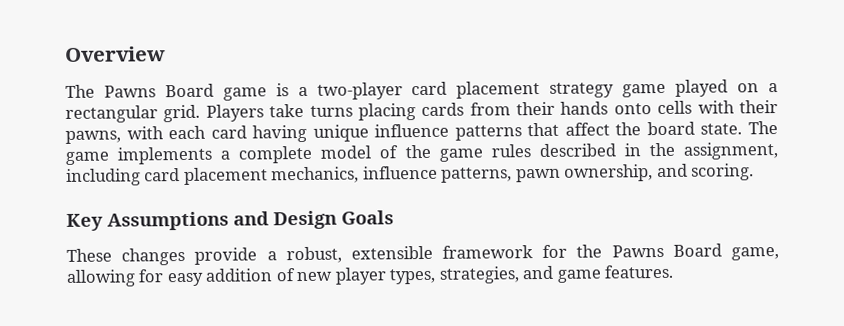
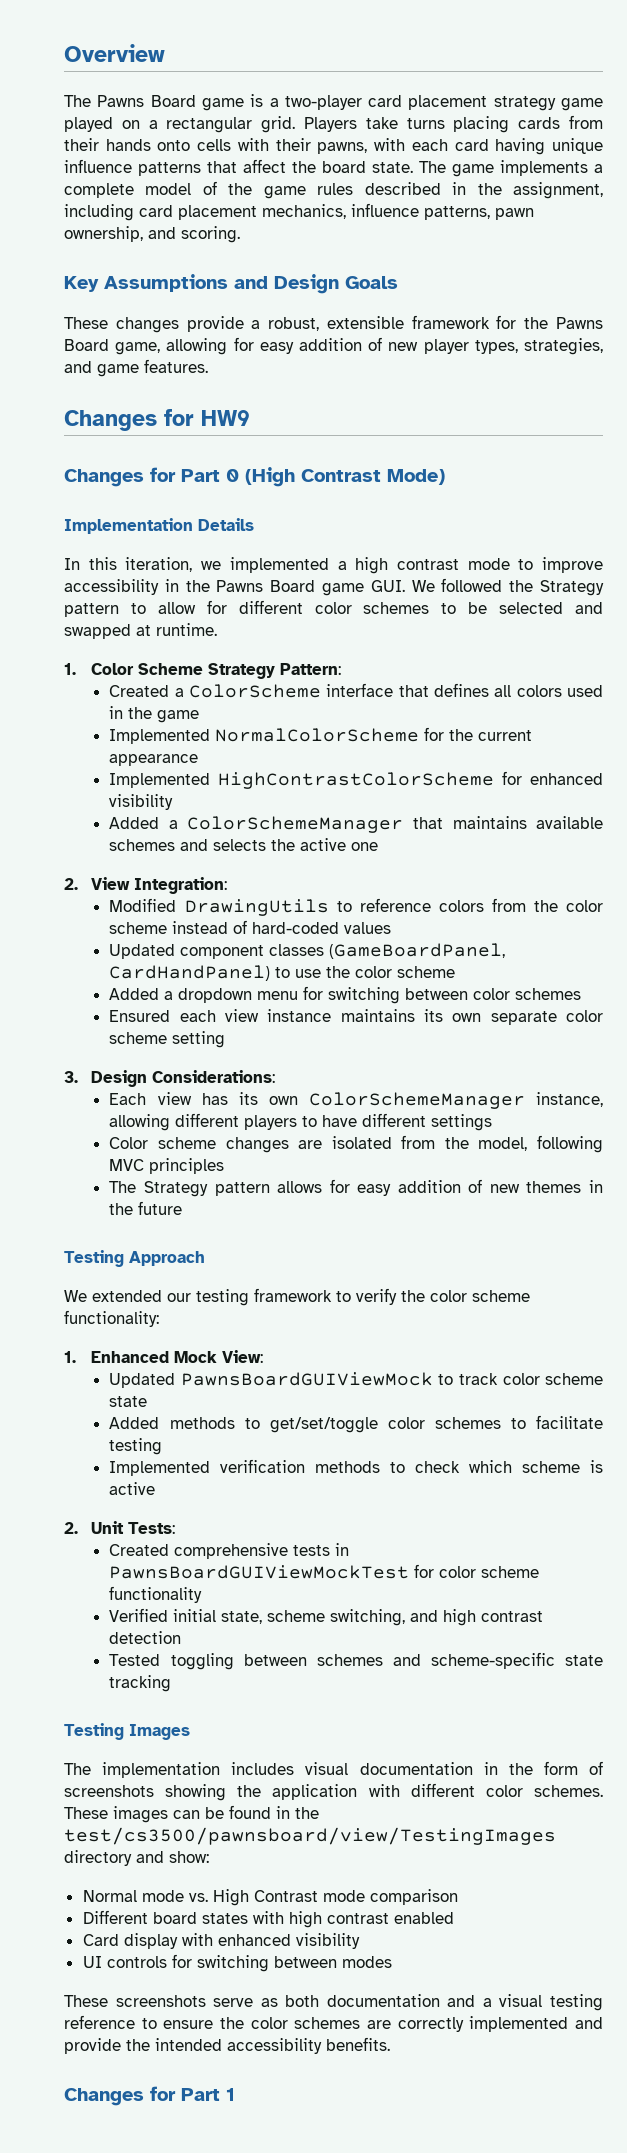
(674, 271) none -> [64,409,250,431] [64,467,445,487] [64,518,254,534] [64,557,603,574] [64,578,604,596] [64,600,603,617] [64,623,217,639] [64,663,341,679] [109,683,604,698] [109,706,200,723] [109,727,533,744] [109,754,199,766] [109,771,603,789] [109,794,174,810] [109,816,603,833] [109,838,379,851] [64,877,227,894] [109,898,603,916] [109,920,392,934] [109,943,506,959] [109,965,456,981] [109,986,582,1004] [109,1009,604,1025] [109,1031,226,1048] [64,1070,275,1087] [109,1092,603,1109] [109,1113,493,1131] [109,1135,604,1153] [109,1158,225,1174] [109,1179,604,1197] [109,1201,183,1215] [64,1250,205,1267] [64,1288,530,1306] [64,1310,159,1327] [64,1350,263,1363] [109,1372,604,1388] [109,1396,148,1407] [109,1415,603,1433] [109,1438,163,1455] [109,1459,603,1476] [109,1482,156,1495] [64,1521,175,1534] [109,1543,350,1559] [109,1564,540,1579] [109,1586,203,1603] [109,1608,544,1626] [109,1631,182,1644] [109,1652,603,1670] [109,1675,172,1692] [64,1723,190,1740] [64,1761,603,1778] [64,1783,604,1801] [64,1805,319,1823] [64,1827,556,1845] [64,1850,209,1866] [82,1889,458,1906] [82,1910,454,1928] [82,1933,360,1949] [82,1954,392,1972] [64,1994,603,2011] [64,2015,603,2032] [64,2037,390,2054] [64,2086,235,2106] // Changes for HW9 // Changes for Part 0 (High Contrast Mode) // Implementation Details // In this iteration, we implemented a high contrast mode to improve accessibility in the Pawns Board game GUI. We followed the Strategy pattern to allow for different color schemes to be selected and swapped at runtime. // 1. Color Scheme Strategy Pattern: // Created a ColorScheme interface that defines all colors used in the game // Implemented NormalColorScheme for the current appearance // Implemented HighContrastColorScheme for enhanced visibility // Added a ColorSchemeManager that maintains available schemes and selects the active one // 2. View Integration: // Modified DrawingUtils to reference colors from the color scheme instead of hard-coded values // Updated component classes (GameBoardPanel, CardHandPanel) to use the color scheme // Added a dropdown menu for switching between color schemes // Ensured each view instance maintains its own separate color scheme setting // 3. Design Considerations: // Each view has its own ColorSchemeManager instance, allowing different players to have different settings // Color scheme changes are isolated from the model, following MVC principles // The Strategy pattern allows for easy addition of new themes in the future // Testing Approach // We extended our testing framework to verify the color scheme functionality: // 1. Enhanced Mock View: // Updated PawnsBoardGUIViewMock to track color scheme state // Added methods to get/set/toggle color schemes to facilitate testing // Implemented verification methods to check which scheme is active // 2. Unit Tests: // Created comprehensive tests in PawnsBoardGUIViewMockTest for color scheme functionality // Verified initial state, scheme switching, and high contrast detection // Tested toggling between schemes and scheme-specific state tracking // Testing Images // The implementation includes visual documentation in the form of screenshots showing the application with different color schemes. These images can be found in the test/cs3500/pawnsboard/view/TestingImages directory and show: // Normal mode vs. High Contrast mode comparison // Different board states with high contrast enabled // Card display with enhanced visibility // UI controls for switching between modes // These screenshots serve as both documentation and a visual testing reference to ensure the color schemes are correctly implemented and provide the intended accessibility benefits. // Changes for Part 1

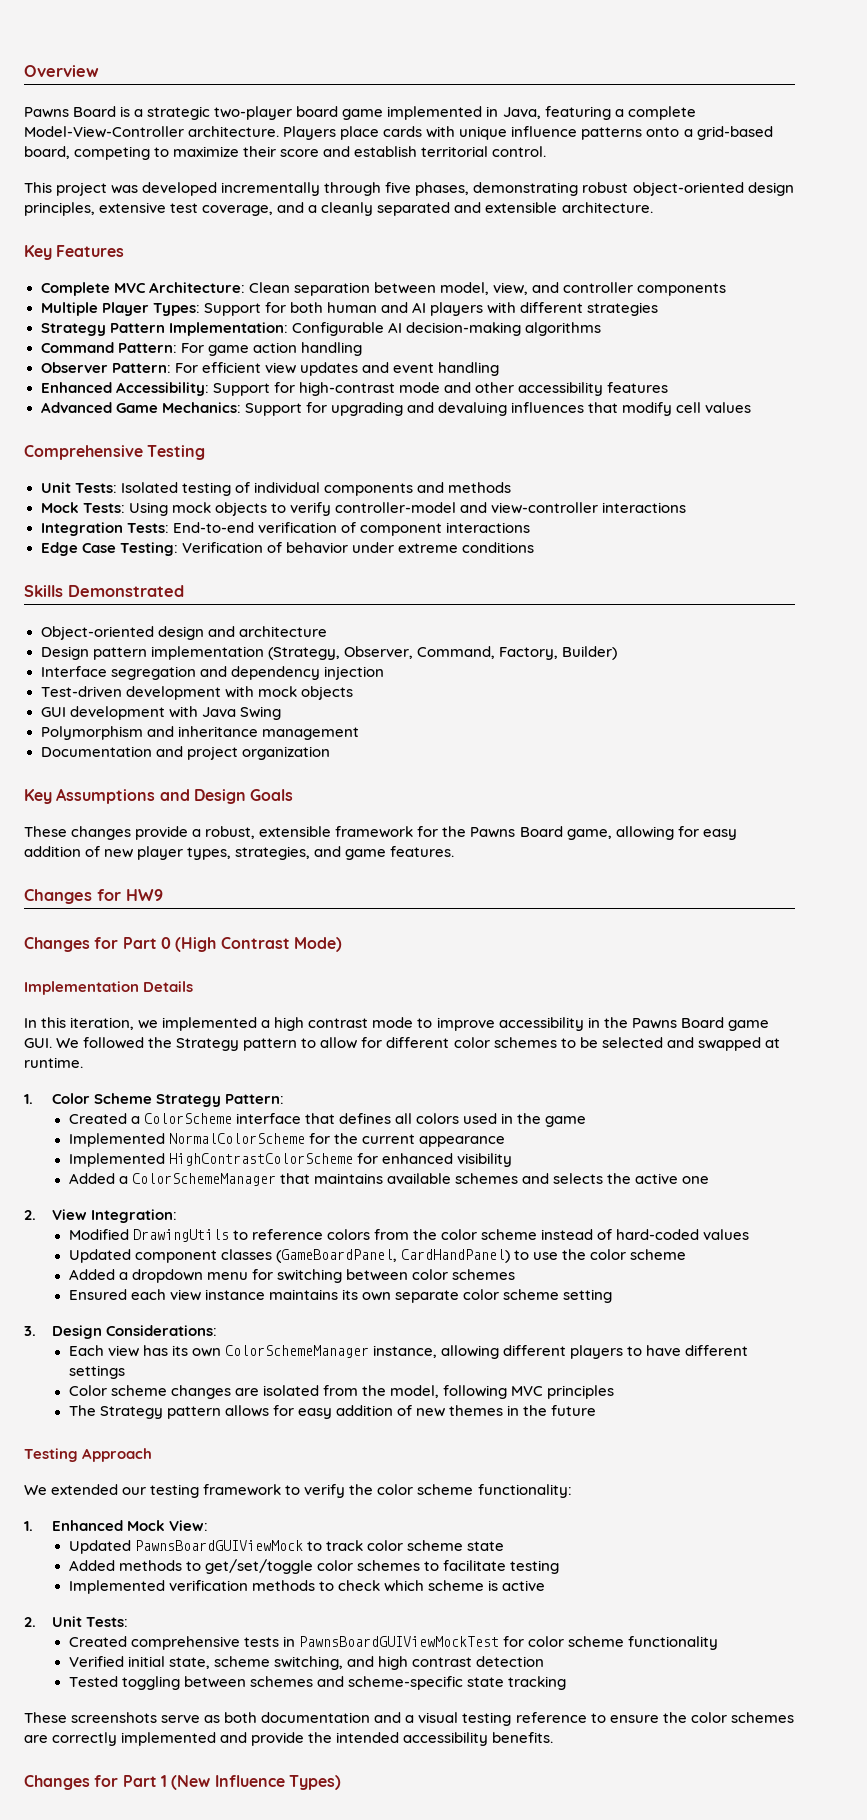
[64,95,244,111] The Pawns Board game -> [24,106,117,118] Pawns Board
[284,95,604,111] [64,115,603,133] [64,138,604,155] [64,159,603,177] [64,181,604,199] [64,203,534,221] [64,226,240,243] two-player card placement strategy game played on a rectangular grid. Players take turns placing cards from their hands onto cells with their pawns, with each card having unique influence patterns that affect the board state. The game implements a complete model of the game rules described in the assignment, including card placement mechanics, influence patterns, pawn ownership, and scoring. -> [147,106,696,120] [24,126,773,140] [24,146,547,160] [24,182,794,196] [24,202,653,216] [24,245,125,260] [40,282,726,296] [40,302,659,316] [40,322,601,336] [40,342,362,356] [40,362,499,376] [40,382,668,396] [40,402,752,416] [24,445,206,460] [40,482,511,496] [40,502,686,516] [40,522,530,536] [40,542,534,556] [24,585,184,597] [40,626,327,640] [40,646,617,660] [40,666,384,680] [40,686,353,700] [40,706,281,720] [40,726,359,740] [40,746,330,760] strategic two-player board game implemented in Java, featuring a complete Model-View-Controller architecture. Players place cards with unique influence patterns onto a grid-based board, competing to maximize their score and establish territorial control. // This project was developed incrementally through five phases, demonstrating robust object-oriented design principles, extensive test coverage, and a cleanly separated and extensible architecture. // Key Features // Complete MVC Architecture: Clean separation between model, view, and controller components // Multiple Player Types: Support for both human and AI players with different strategies // Strategy Pattern Implementation: Configurable AI decision-making algorithms // Command Pattern: For game action handling // Observer Pattern: For efficient view updates and event handling // Enhanced Accessibility: Support for high-contrast mode and other accessibility features // Advanced Game Mechanics: Support for upgrading and devaluing influences that modify cell values // Comprehensive Testing // Unit Tests: Isolated testing of individual components and methods // Mock Tests: Using mock objects to verify controller-model and view-controller interactions // Integration Tests: End-to-end verification of component interactions // Edge Case Testing: Verification of behavior under extreme conditions // Skills Demonstrated // Object-oriented design and architecture // Design pattern implementation (Strategy, Observer, Command, Factory, Builder) // Interface segregation and dependency injection // Test-driven development with mock objects // GUI development with Java Swing // Polymorphism and inheritance management // Documentation and project organization
[64,1723,190,1740] [64,1761,603,1778] [64,1783,604,1801] [64,1805,319,1823] [64,1827,556,1845] [64,1850,209,1866] [82,1889,458,1906] [82,1910,454,1928] [82,1933,360,1949] [82,1954,392,1972] // Testing Images // The implementation includes visual documentation in the form of screenshots showing the application with different color schemes. These images can be found in the test/cs3500/pawnsboard/view/TestingImages directory and show: // Normal mode vs. High Contrast mode comparison // Different board states with high contrast enabled // Card display with enhanced visibility // UI controls for switching between modes -> (567, 1683) none
(235, 2094) none -> [171,1775,341,1790] (New Influence Types)

